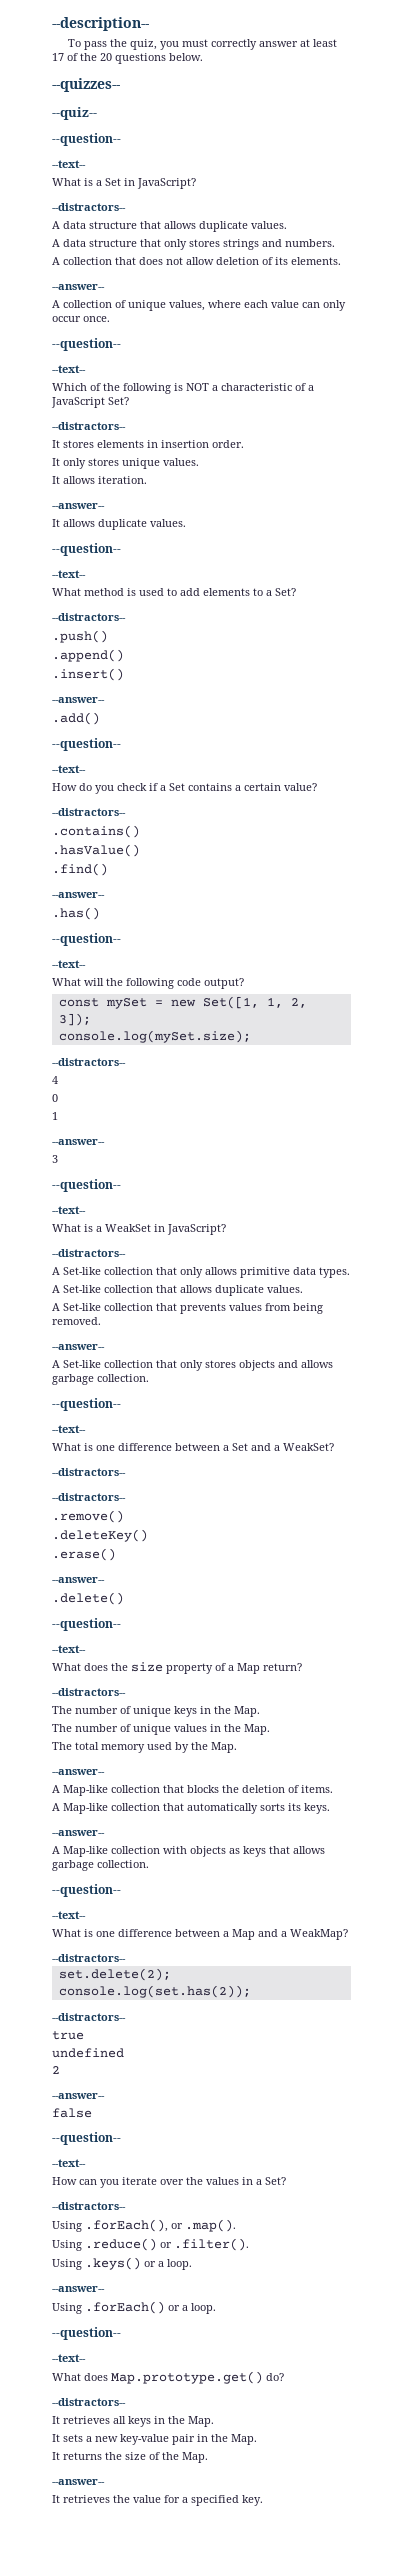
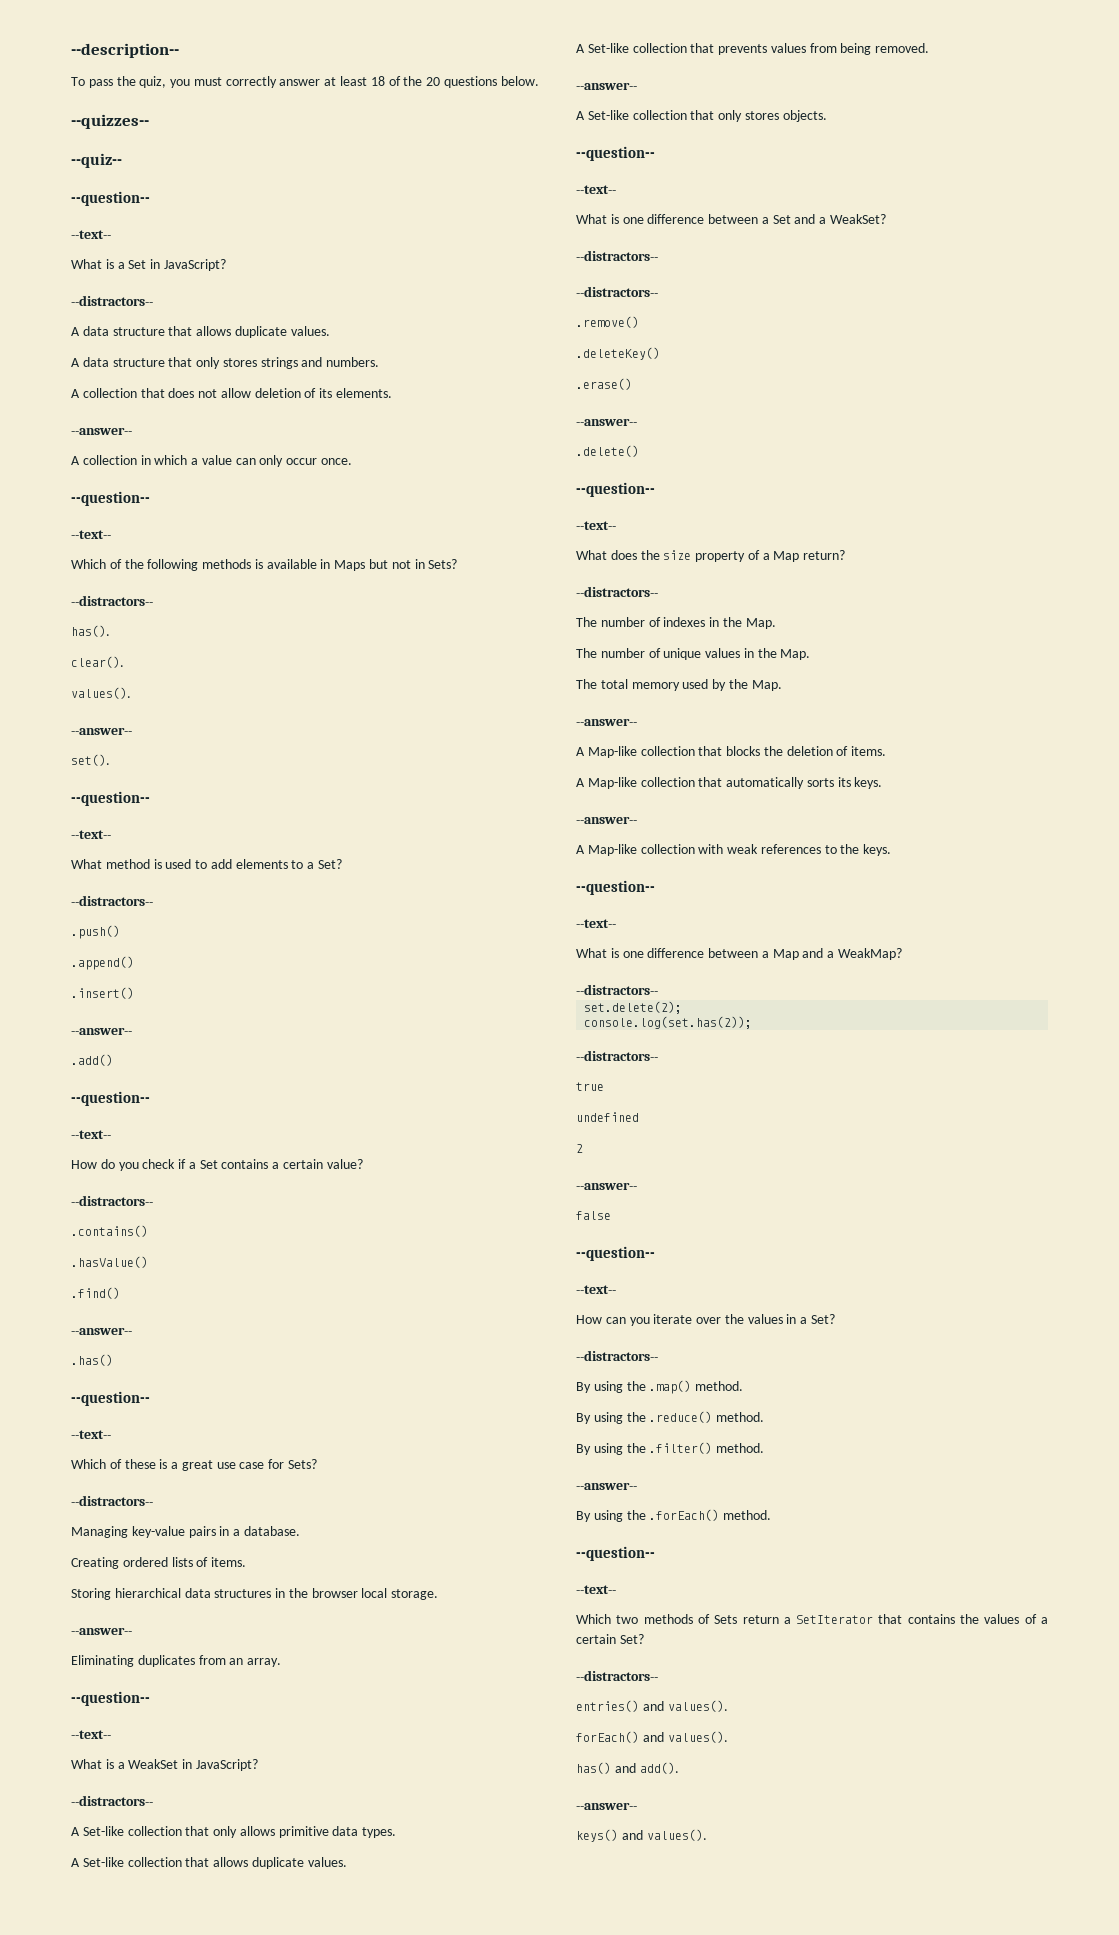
[52,53,64,61] 17 -> [370,76,385,86] 18
[115,300,268,311] of unique values, where each -> [140,455,199,465] in which a
[174,383,314,391] [51,397,129,408] [52,422,126,430] [52,440,244,448] [52,458,199,469] [52,476,147,484] [52,503,105,509] [52,519,186,530] is NOT a characteristic of a JavaScript Set? // --distractors-- // It stores elements in insertion order. // It only stores unique values. // It allows iteration. // --answer-- // It allows duplicate values. -> [202,559,458,571] [71,595,153,606] [71,625,110,637] [71,656,124,668] [71,687,131,699] [71,727,132,735] [71,754,110,766] methods is available in Maps but not in Sets? // --distractors-- // has(). // clear(). // values(). // --answer-- // set().
[52,978,244,989] [58,996,307,1009] [58,1013,91,1026] [58,1030,251,1043] [52,1058,126,1066] [52,1076,58,1084] [52,1094,58,1102] [52,1112,58,1120] [52,1139,105,1145] [52,1155,58,1163] What will the following code output? // const mySet = new Set([1, 1, 2, 3]); // console.log(mySet.size); // --distractors-- // 4 // 0 // 1 // --answer-- // 3 -> [71,1459,318,1471] [71,1495,153,1506] [71,1526,300,1538] [71,1557,247,1569] [71,1588,439,1600] [71,1627,132,1635] [71,1655,282,1667] Which of these is a great use case for Sets? // --distractors-- // Managing key-value pairs in a database. // Creating ordered lists of items. // Storing hierarchical data structures in the browser local storage. // --answer-- // Eliminating duplicates from an array.
[239,1360,333,1371] [52,1374,149,1385] objects and allows garbage collection. -> [782,110,827,122] objects.
[133,1706,197,1717] unique keys -> [663,617,706,627] indexes
[190,1846,325,1857] [52,1860,149,1871] objects as keys that allows garbage collection. -> [727,844,892,856] weak references to the keys.
[52,2219,236,2232] [52,2238,249,2251] [52,2257,192,2270] [52,2286,105,2292] [52,2301,216,2314] [52,2327,121,2340] [52,2354,86,2362] [52,2371,284,2384] [52,2398,126,2406] [52,2416,214,2427] [52,2434,257,2445] [52,2452,208,2463] [52,2479,105,2485] [52,2495,263,2506] Using .forEach(), or .map(). // Using .reduce() or .filter(). // Using .keys() or a loop. // --answer-- // Using .forEach() or a loop. // --question-- // --text-- // What does Map.prototype.get() do? // --distractors-- // It retrieves all keys in the Map. // It sets a new key-value pair in the Map. // It returns the size of the Map. // --answer-- // It retrieves the value for a specified key. -> [576,1380,744,1394] [576,1411,765,1424] [576,1442,765,1455] [576,1482,637,1490] [576,1509,772,1522] [576,1546,655,1561] [576,1585,616,1594] [576,1614,1048,1624] [576,1634,644,1644] [576,1670,658,1681] [576,1700,728,1712] [576,1731,728,1743] [576,1762,679,1774] [576,1802,637,1810] [576,1829,707,1842] By using the .map() method. // By using the .reduce() method. // By using the .filter() method. // --answer-- // By using the .forEach() method. // --question-- // --text-- // Which two methods of Sets return a SetIterator that contains the values of a certain Set? // --distractors-- // entries() and values(). // forEach() and values(). // has() and add(). // --answer-- // keys() and values().

